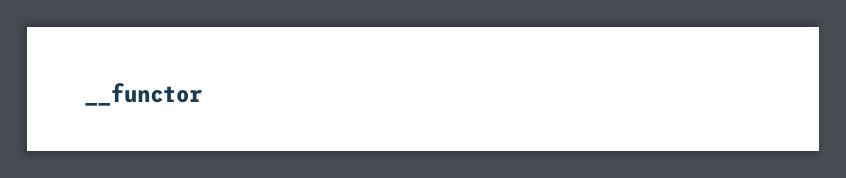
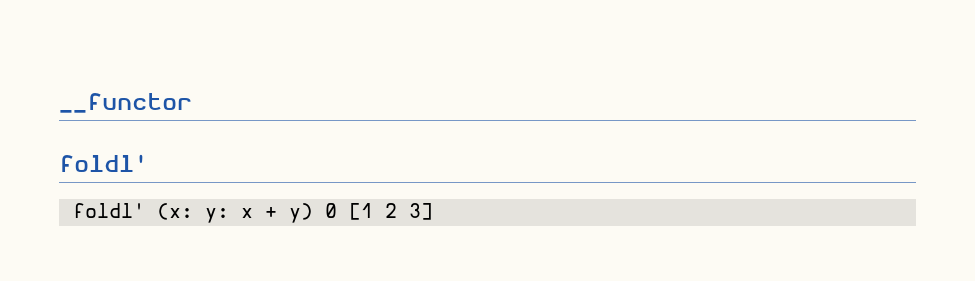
(203, 94) none -> [59,154,148,172] [72,203,433,223] // foldl' // foldl' (x: y: x + y) 0 [1 2 3]

